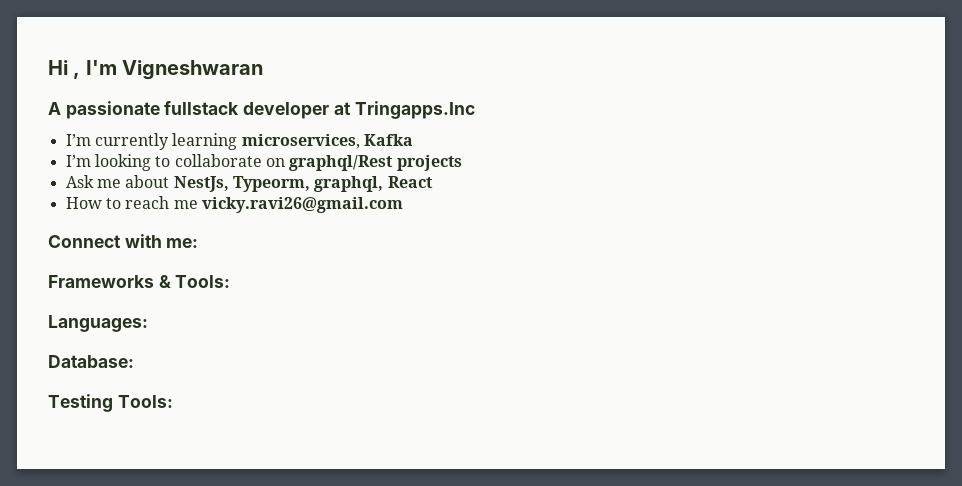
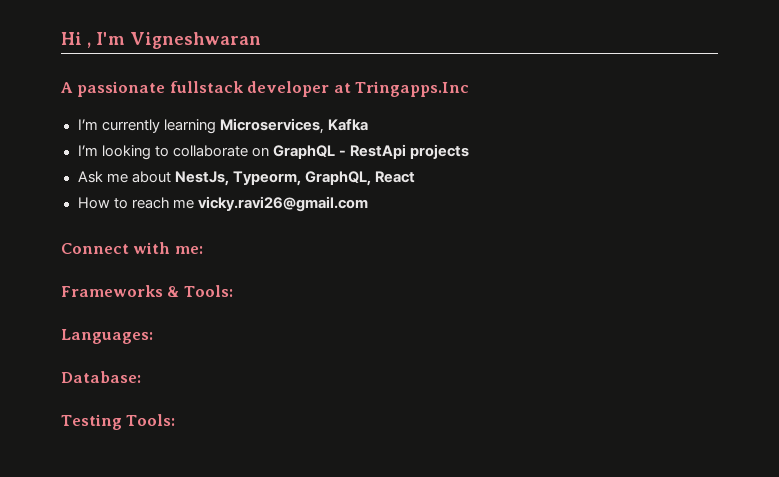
[241,134,360,149] microservices, -> [219,118,324,134] Microservices,
[289,155,394,171] graphql/Rest -> [272,144,406,159] GraphQL - RestApi
[314,176,384,192] graphql, -> [304,171,371,186] GraphQL,

